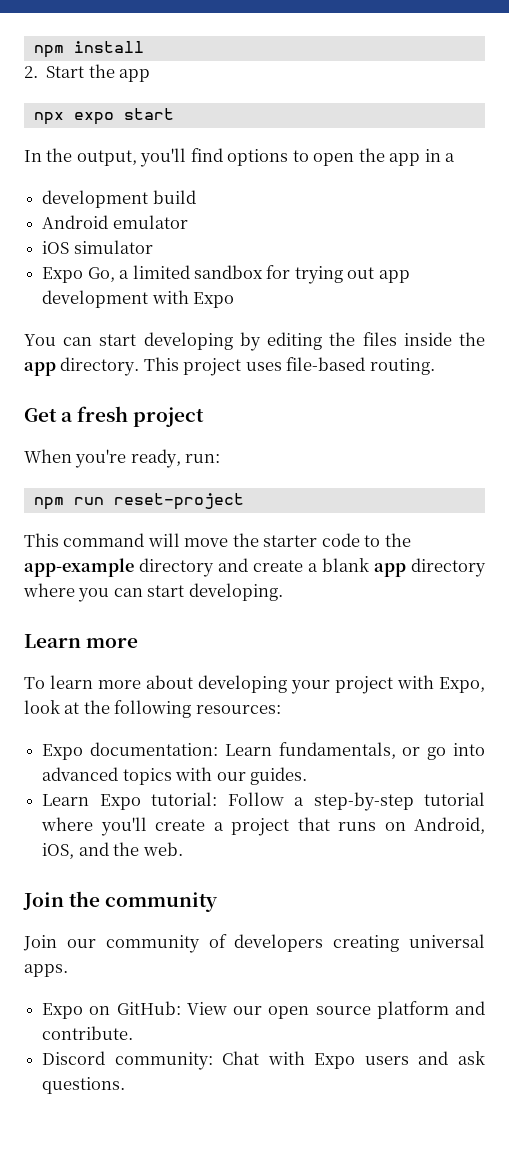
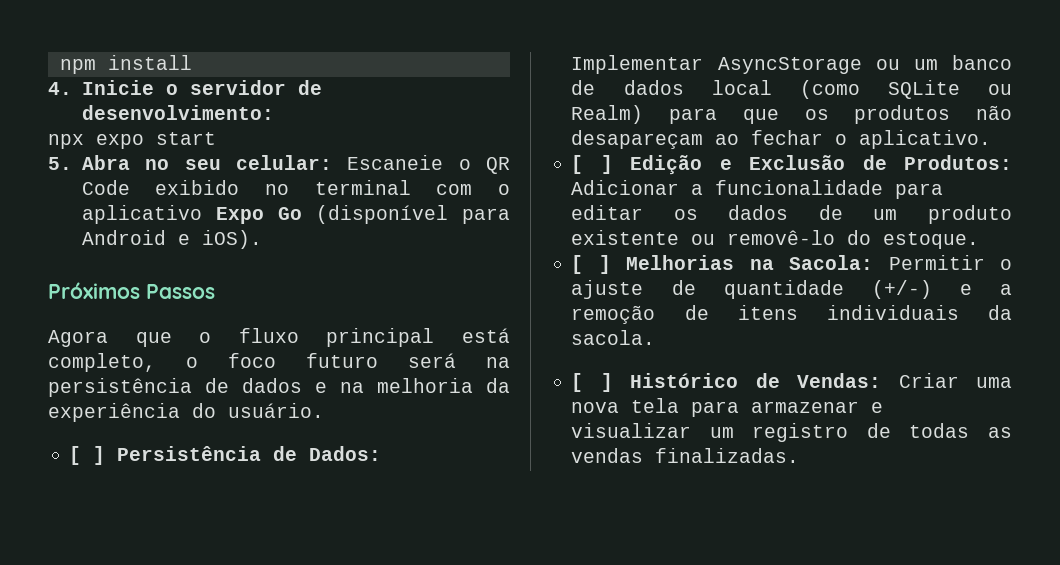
[24,64,151,82] [33,108,174,125] [24,148,456,167] [42,190,196,208] [42,215,188,229] [42,240,153,254] [42,265,410,284] [42,290,235,308] [24,332,486,351] [24,357,435,376] [24,406,205,427] [24,449,221,468] [33,493,244,510] [24,533,411,547] [24,558,486,577] [23,583,283,602] [24,634,139,648] [24,675,485,694] [24,700,281,718] [42,742,486,760] [42,767,307,785] [42,792,486,811] [41,817,485,836] [42,842,183,859] [23,891,219,912] [23,934,485,953] [24,964,68,977] [42,1001,486,1019] [42,1026,134,1040] [42,1051,486,1070] [42,1077,126,1094] 2. Start the app // npx expo start // In the output, you'll find options to open the app in a // development build // Android emulator // iOS simulator // Expo Go, a limited sandbox for trying out app development with Expo // You can start developing by editing the files inside the app directory. This project uses file-based routing. // Get a fresh project // When you're ready, run: // npm run reset-project // This command will move the starter code to the app-example directory and create a blank app directory where you can start developing. // Learn more // To learn more about developing your project with Expo, look at the following resources: // Expo documentation: Learn fundamentals, or go into advanced topics with our guides. // Learn Expo tutorial: Follow a step-by-step tutorial where you'll create a project that runs on Android, iOS, and the web. // Join the community // Join our community of developers creating universal apps. // Expo on GitHub: View our open source platform and contribute. // Discord community: Chat with Expo users and ask questions. -> [48,80,322,95] [81,105,274,120] [48,132,216,149] [48,155,510,174] [81,180,510,195] [81,205,510,224] [81,230,262,249] [48,282,215,299] [48,328,510,347] [48,353,510,372] [48,378,510,397] [48,403,324,422] [69,446,382,465] [571,55,1012,74] [571,80,1012,99] [571,105,1012,124] [571,130,992,149] [571,155,1012,175] [571,180,944,199] [571,205,1012,224] [571,230,980,249] [571,255,1012,274] [571,280,1012,299] [571,305,1012,324] [571,330,656,345] [571,373,1012,392] [571,398,884,417] [571,423,1012,442] [571,448,800,463] 4. Inicie o servidor de desenvolvimento: // npx expo start // 5. Abra no seu celular: Escaneie o QR Code exibido no terminal com o aplicativo Expo Go (disponível para Android e iOS). // Próximos Passos // Agora que o fluxo principal está completo, o foco futuro será na persistência de dados e na melhoria da experiência do usuário. // [ ] Persistência de Dados: Implementar AsyncStorage ou um banco de dados local (como SQLite ou Realm) para que os produtos não desapareçam ao fechar o aplicativo. // [ ] Edição e Exclusão de Produtos: Adicionar a funcionalidade para editar os dados de um produto existente ou removê-lo do estoque. // [ ] Melhorias na Sacola: Permitir o ajuste de quantidade (+/-) e a remoção de itens individuais da sacola. // [ ] Histórico de Vendas: Criar uma nova tela para armazenar e visualizar um registro de todas as vendas finalizadas.

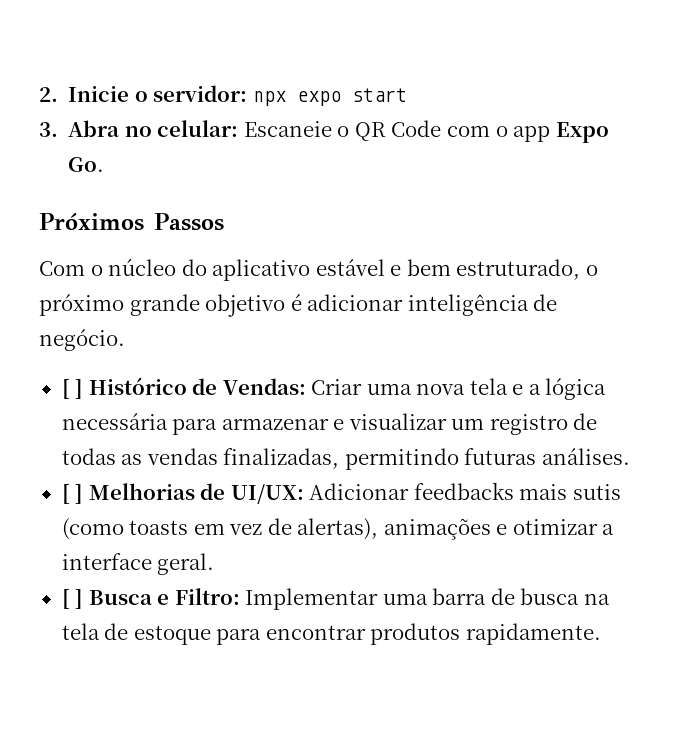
[59,55,192,74] [48,80,322,95] [81,105,274,120] npm install // 4. Inicie o servidor de desenvolvimento: // -> [39,85,248,102] 2. Inicie o servidor:
[48,157,72,170] 5. -> [39,122,58,137] 3.
[184,159,221,170] seu -> (152, 131) none
[155,180,510,195] [81,205,510,224] [81,230,262,249] [48,282,215,299] [48,328,510,347] [48,353,510,372] [48,378,510,397] [48,403,324,422] [69,446,382,465] [571,55,1012,74] [571,80,1012,99] [571,105,1012,124] [571,130,992,149] [571,155,1012,175] [571,180,944,199] [571,205,1012,224] [571,230,980,249] [571,255,1012,274] [571,280,1012,299] [571,305,1012,324] [571,330,656,345] exibido no terminal com o aplicativo Expo Go (disponível para Android e iOS). // Próximos Passos // Agora que o fluxo principal está completo, o foco futuro será na persistência de dados e na melhoria da experiência do usuário. // [ ] Persistência de Dados: Implementar AsyncStorage ou um banco de dados local (como SQLite ou Realm) para que os produtos não desapareçam ao fechar o aplicativo. // [ ] Edição e Exclusão de Produtos: Adicionar a funcionalidade para editar os dados de um produto existente ou removê-lo do estoque. // [ ] Melhorias na Sacola: Permitir o ajuste de quantidade (+/-) e a remoção de itens individuais da sacola. -> [446,122,609,143] [68,157,105,172] [39,213,224,231] [39,258,598,281] [39,294,558,317] [39,329,125,351] com o app Expo Go. // Próximos Passos // Com o núcleo do aplicativo estável e bem estruturado, o próximo grande objetivo é adicionar inteligência de negócio.
(680, 405) none -> [512,378,607,400] [61,413,168,430] e a lógica necessária
[655,448,800,463] finalizadas. -> [223,448,630,470] [61,482,621,504] [61,518,615,540] [61,553,215,575] [61,588,610,610] [61,623,601,645] finalizadas, permitindo futuras análises. // [ ] Melhorias de UI/UX: Adicionar feedbacks mais sutis (como toasts em vez de alertas), animações e otimizar a interface geral. // [ ] Busca e Filtro: Implementar uma barra de busca na tela de estoque para encontrar produtos rapidamente.

